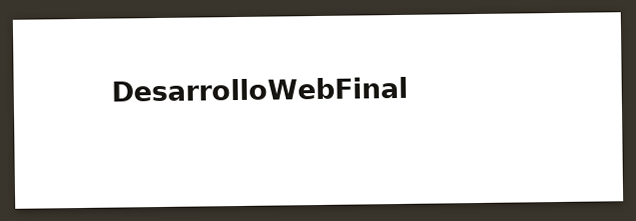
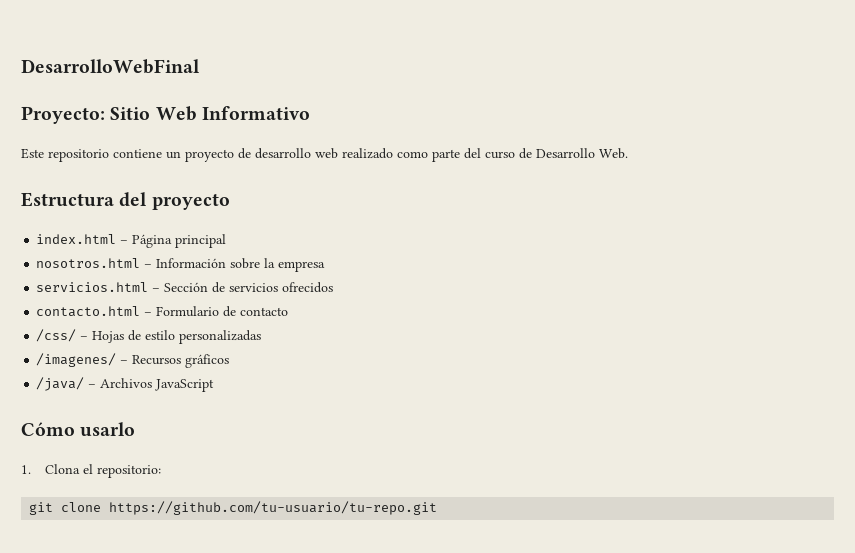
(408, 89) none -> [21,106,310,124] [21,148,628,162] [21,192,230,210] [36,234,227,248] [36,258,326,272] [36,282,334,293] [36,306,289,317] [36,329,262,344] [36,353,230,368] [36,377,215,392] [21,422,136,437] [21,464,162,478] [29,501,438,515] // Proyecto: Sitio Web Informativo // Este repositorio contiene un proyecto de desarrollo web realizado como parte del curso de Desarrollo Web. // Estructura del proyecto // index.html – Página principal // nosotros.html – Información sobre la empresa // servicios.html – Sección de servicios ofrecidos // contacto.html – Formulario de contacto // /css/ – Hojas de estilo personalizadas // /imagenes/ – Recursos gráficos // /java/ – Archivos JavaScript // Cómo usarlo // 1. Clona el repositorio: // git clone https://github.com/tu-usuario/tu-repo.git

